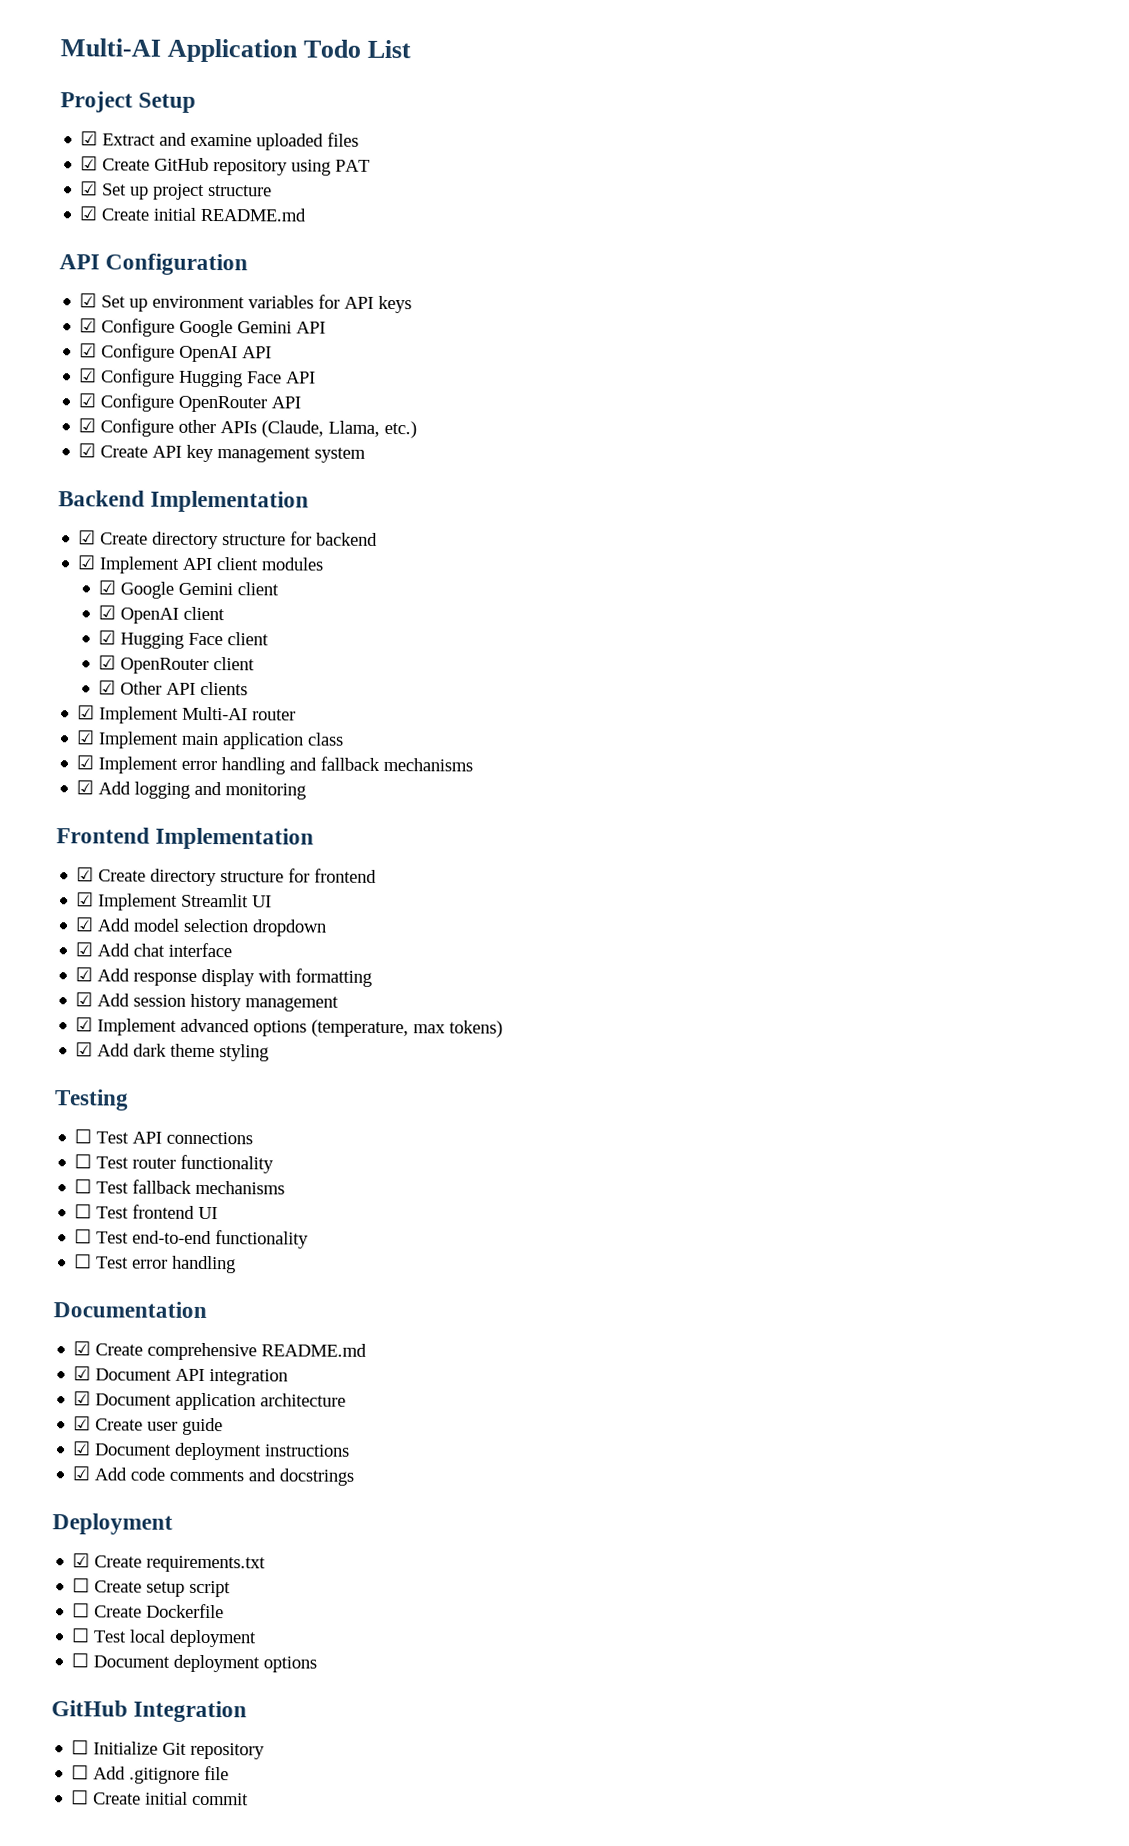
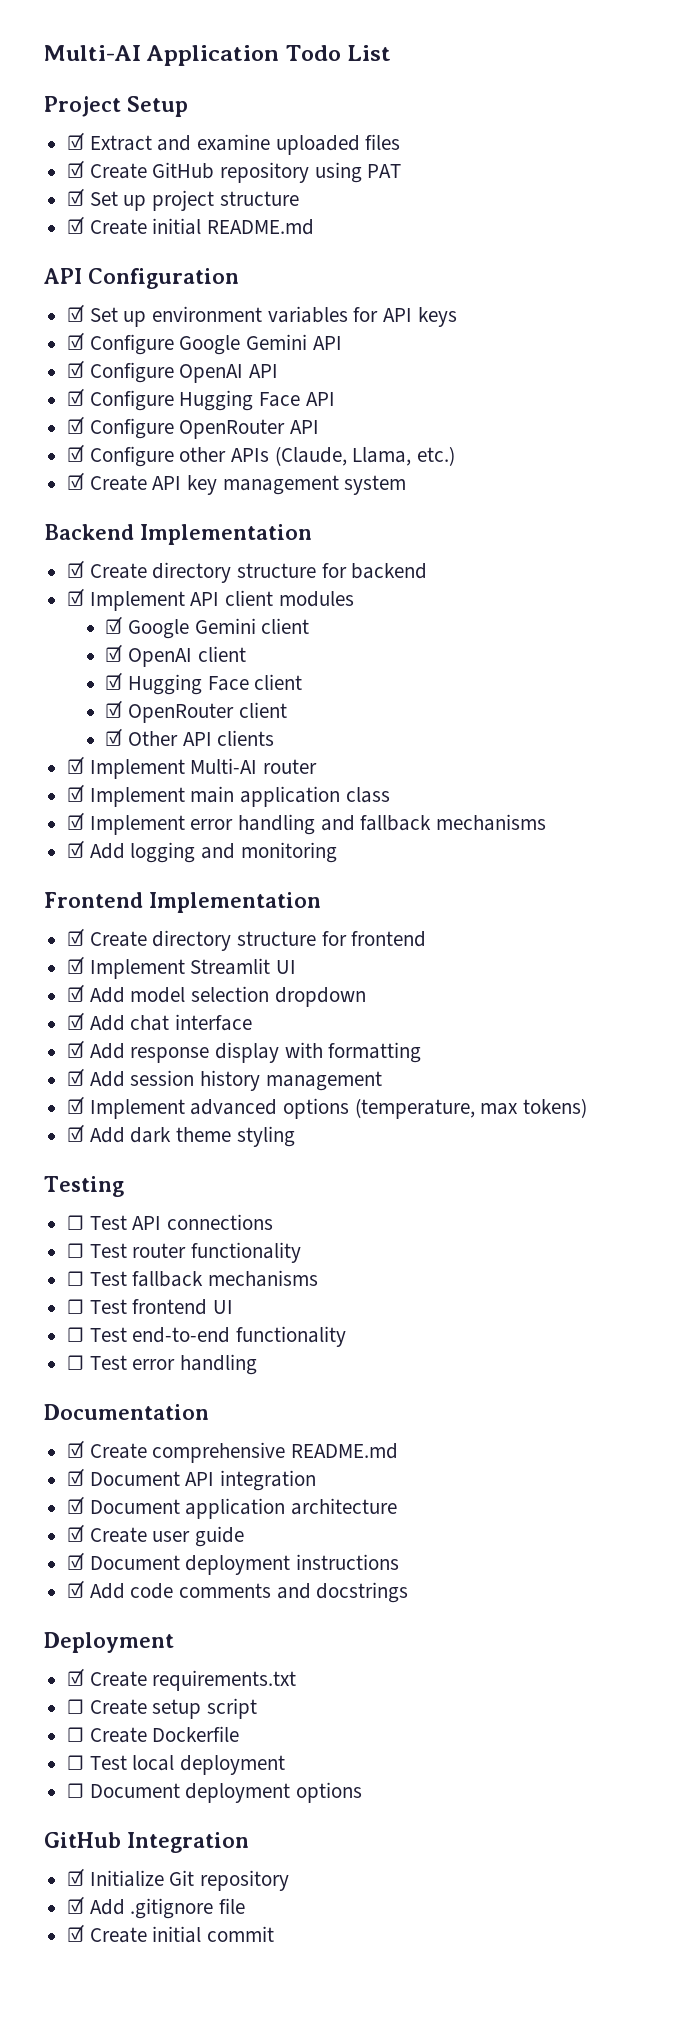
[71,1740,90,1755] ☐ -> [67,1868,85,1886] ☑
[71,1765,90,1780] ☐ -> [67,1896,85,1914] ☑
[71,1790,90,1805] ☐ -> [67,1924,85,1942] ☑

